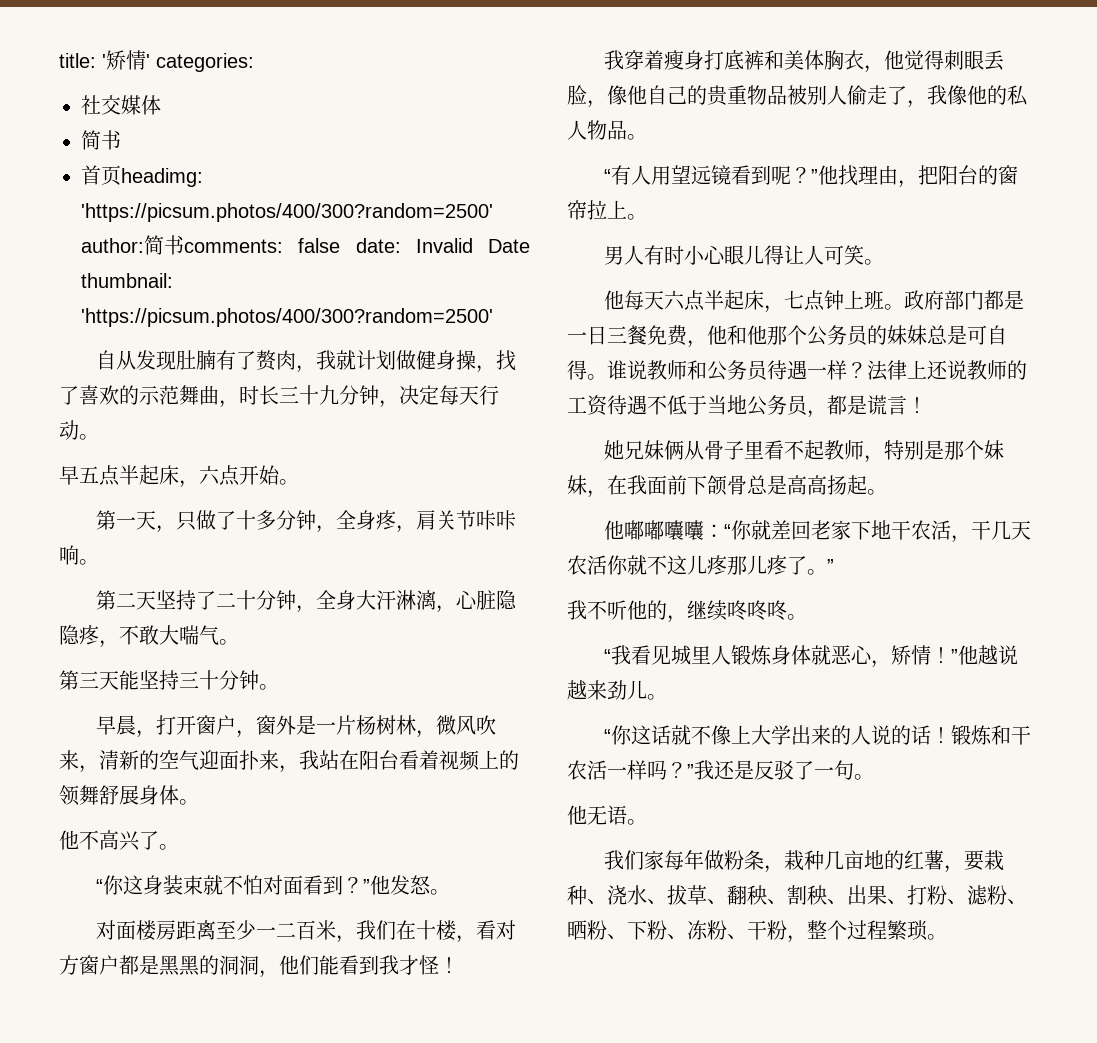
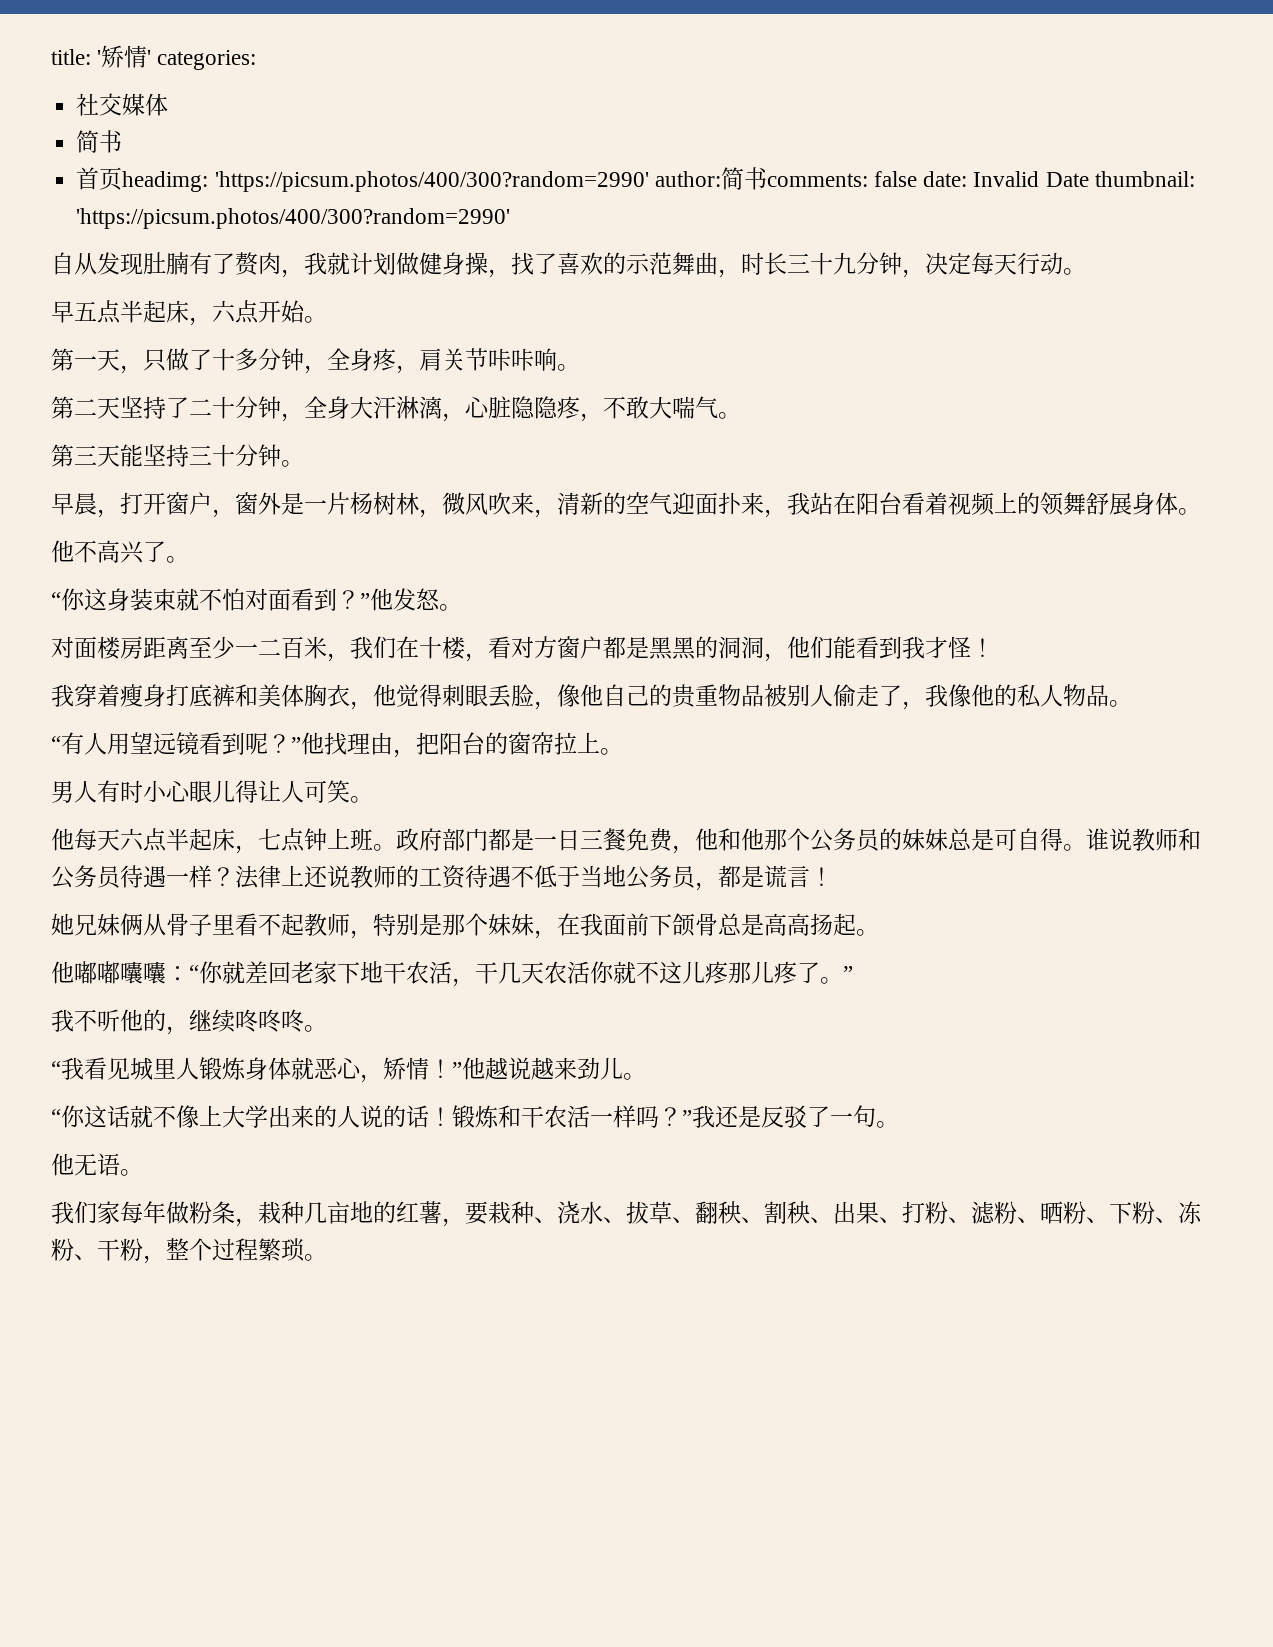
[81,203,493,222] 'https://picsum.photos/400/300?random=2500' -> [214,171,649,192] 'https://picsum.photos/400/300?random=2990'
[81,308,493,327] 'https://picsum.photos/400/300?random=2500' -> [76,208,511,229] 'https://picsum.photos/400/300?random=2990'

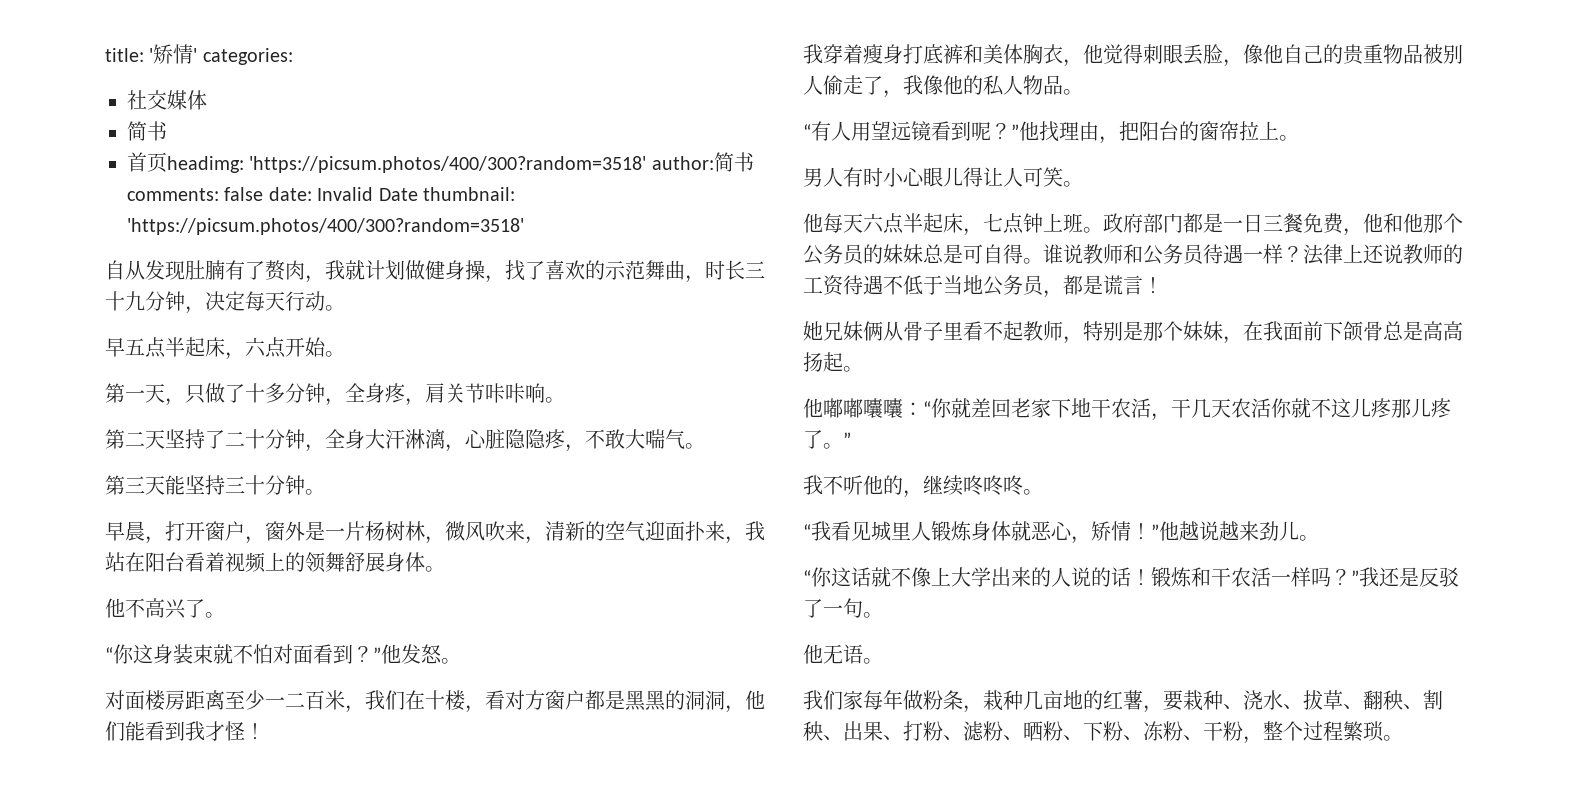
[214,171,649,192] 'https://picsum.photos/400/300?random=2990' -> [249,156,647,173] 'https://picsum.photos/400/300?random=3518'
[76,208,511,229] 'https://picsum.photos/400/300?random=2990' -> [127,218,524,235] 'https://picsum.photos/400/300?random=3518'

